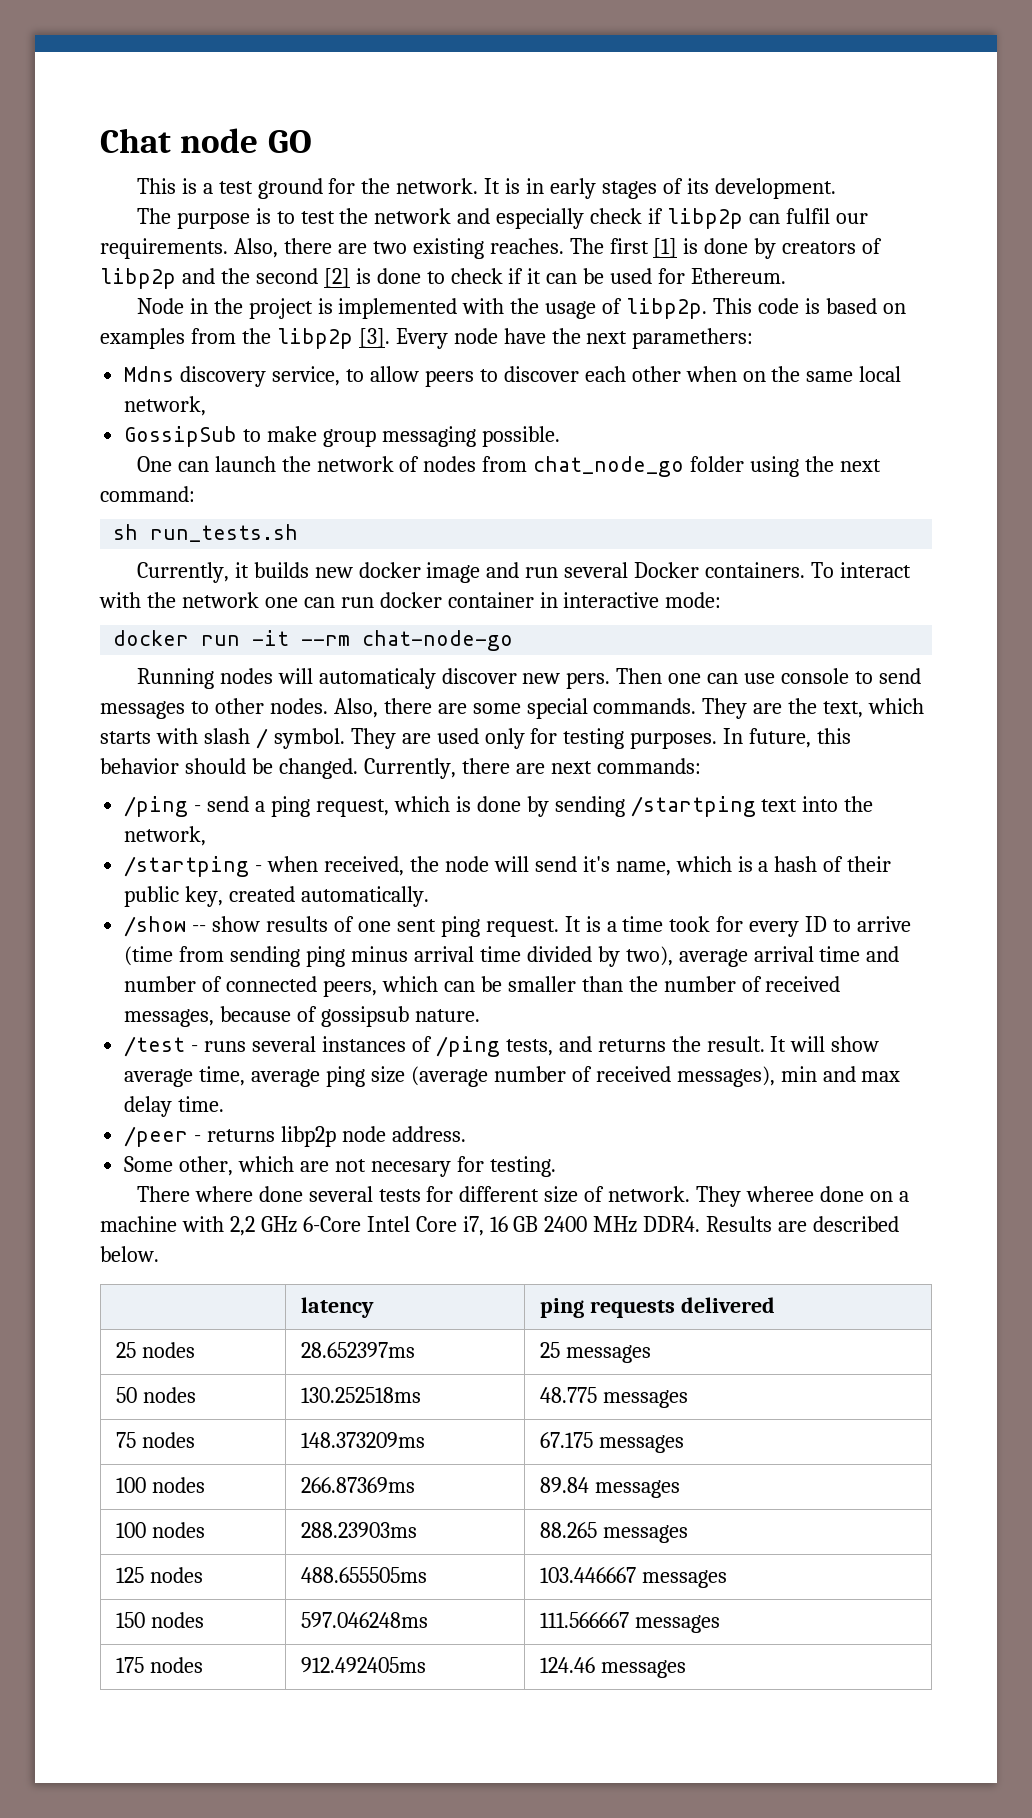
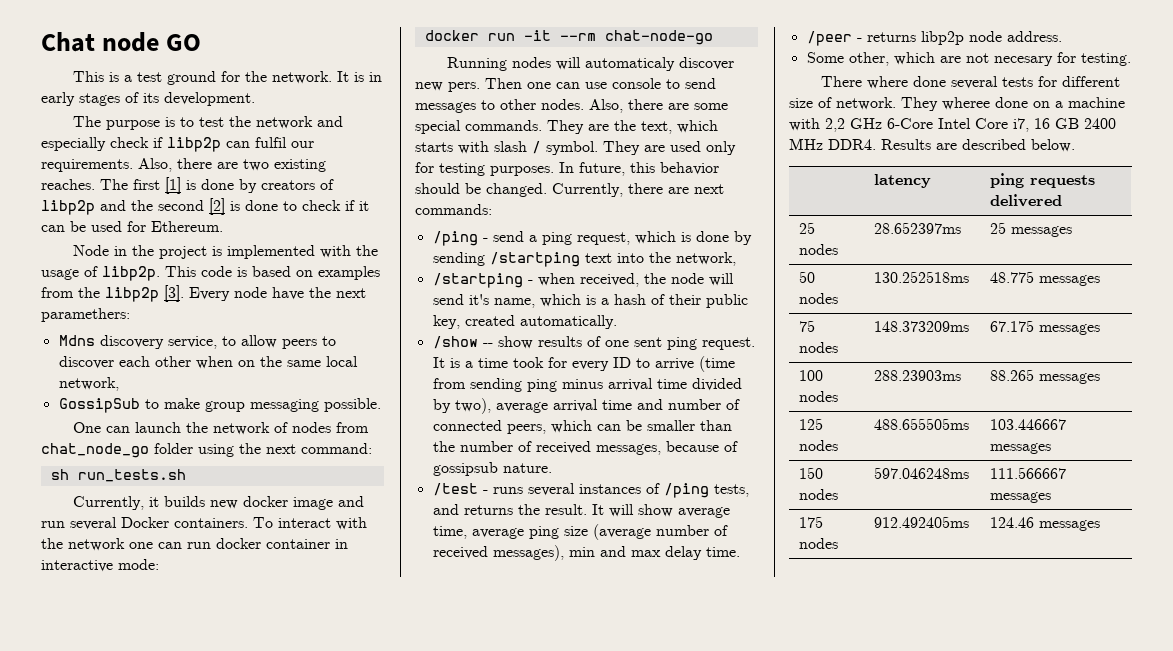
[116,1477,206,1493] [301,1477,416,1493] [540,1477,681,1498] // 100 nodes | 266.87369ms | 89.84 messages -> (1100, 329) none

